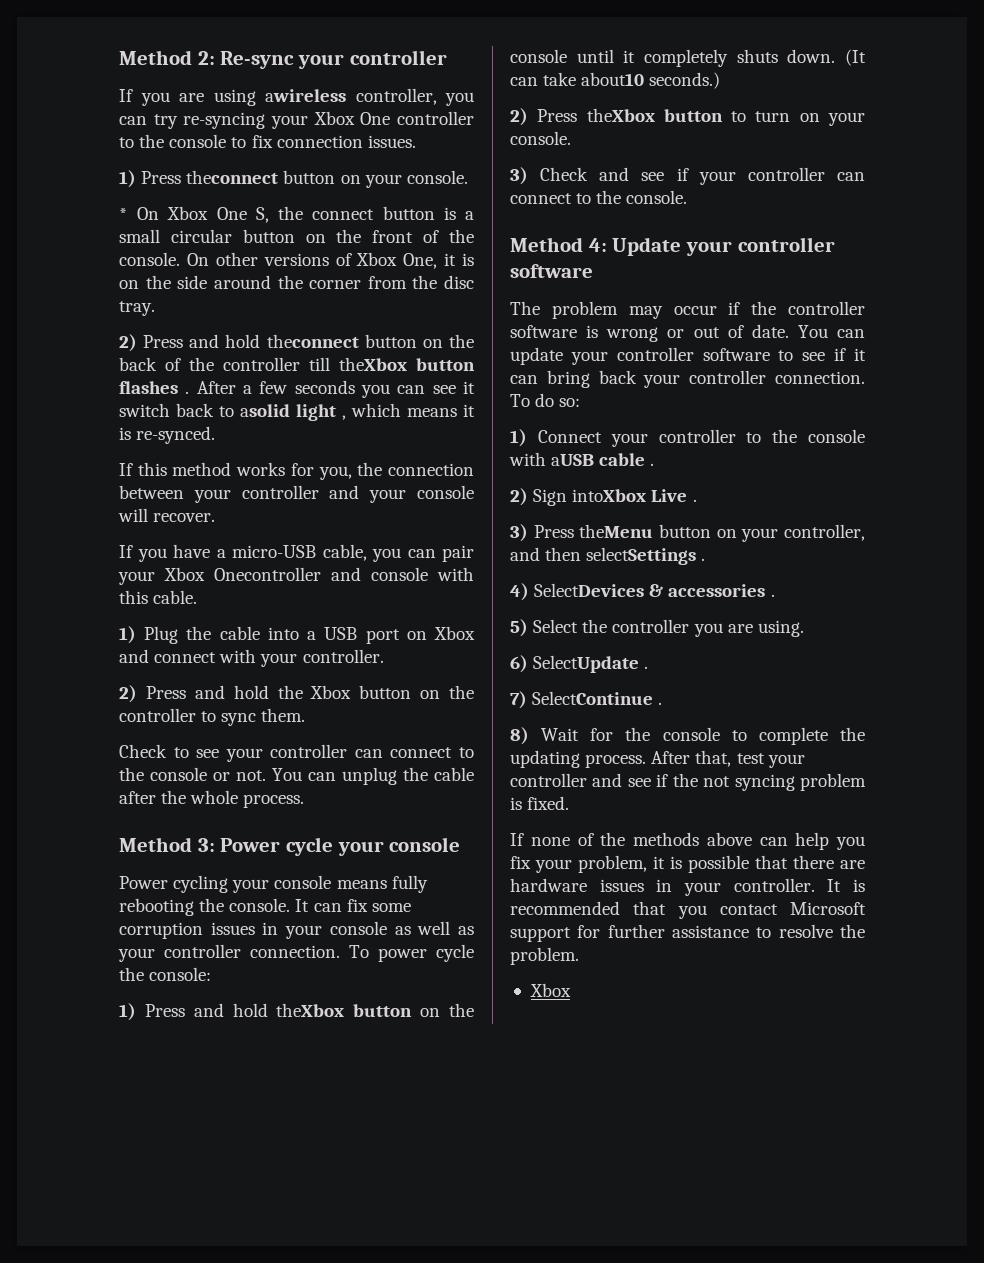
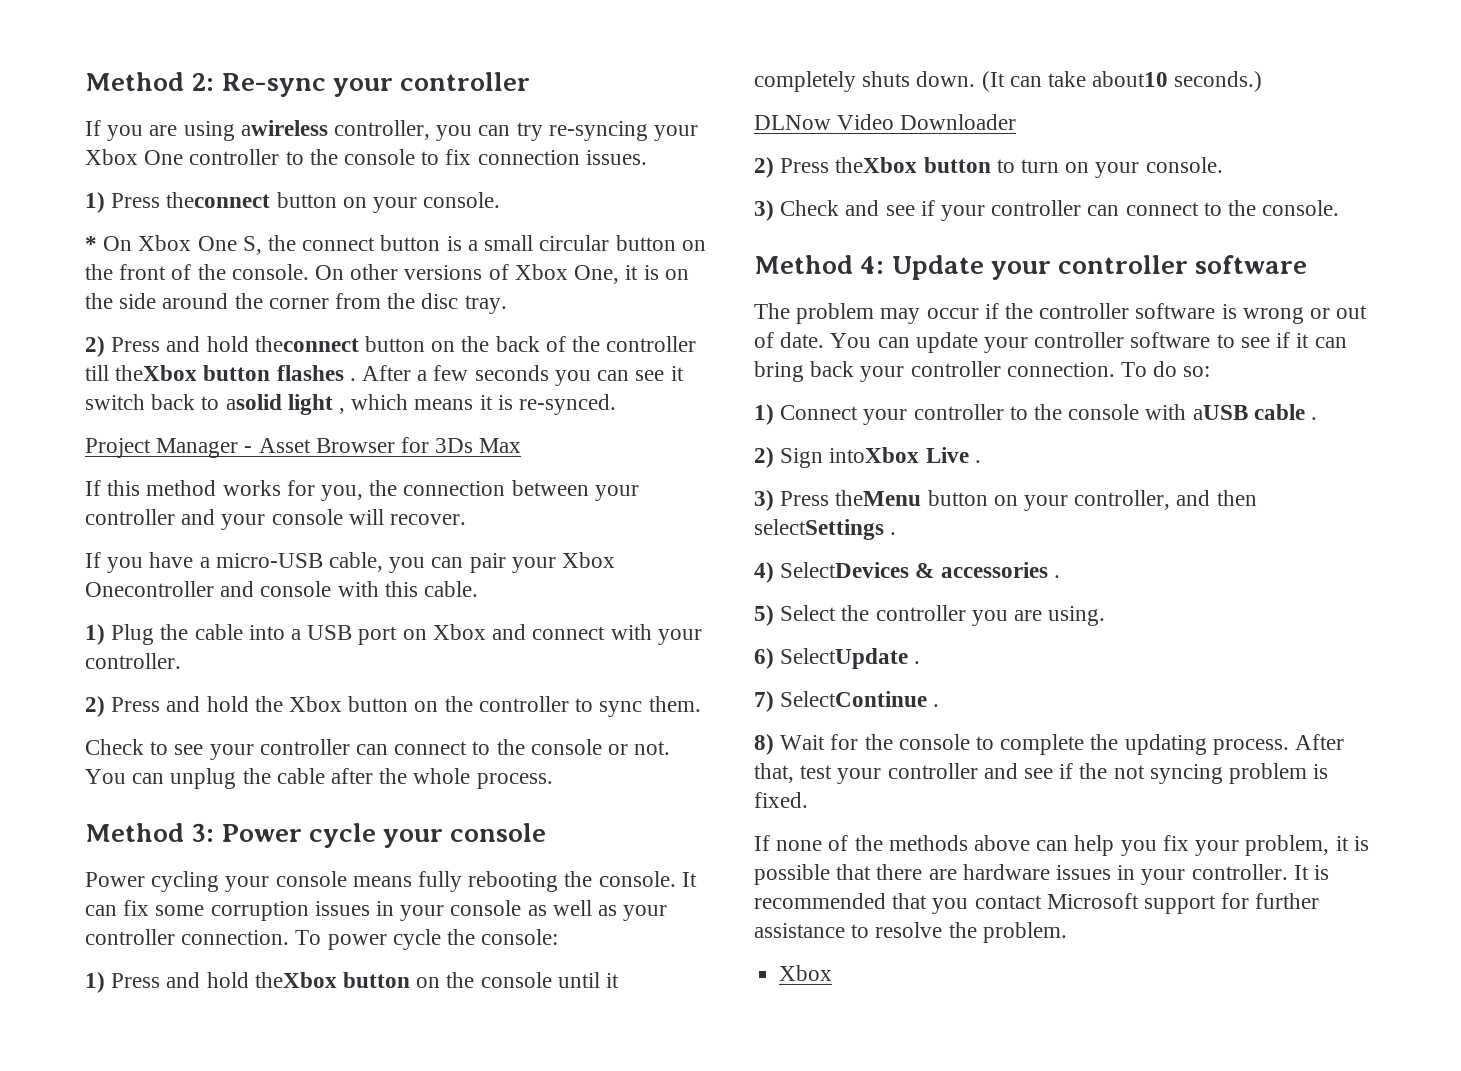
(216, 435) none -> [85,437,522,458] // Project Manager - Asset Browser for 3Ds Max
(721, 80) none -> [754,114,1017,130] // DLNow Video Downloader

